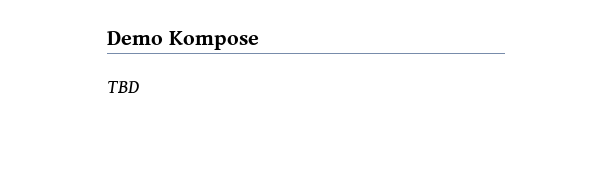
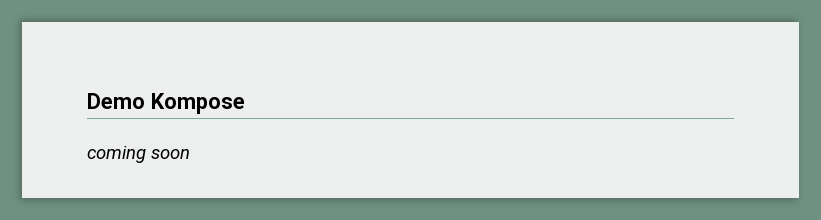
[107,81,139,93] TBD -> [87,146,190,163] coming soon

